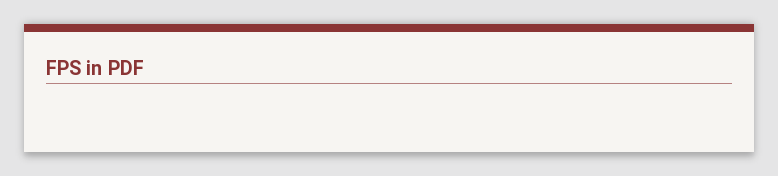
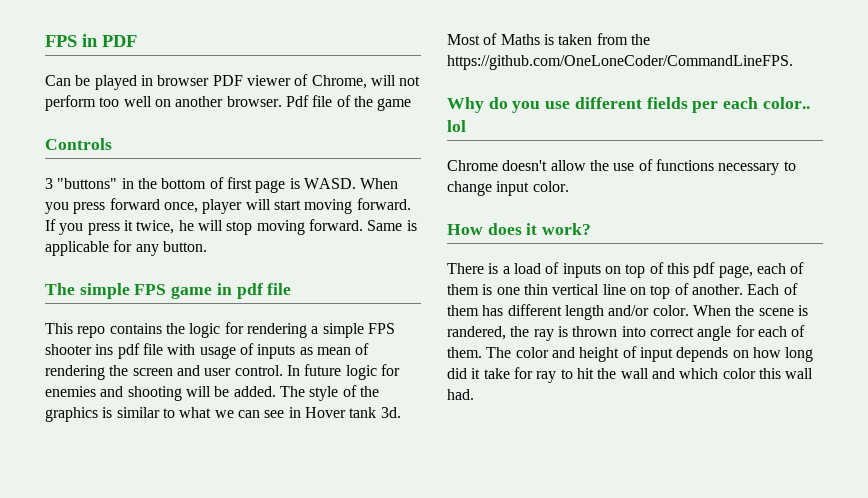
(144, 67) none -> [45,74,421,90] [45,95,412,111] [45,138,112,150] [45,177,399,193] [45,198,411,214] [45,219,417,235] [45,240,207,256] [45,283,292,299] [45,322,395,338] [45,343,370,359] [45,364,400,380] [45,385,379,401] [45,407,401,422] [447,33,650,45] [447,55,793,70] [447,97,810,113] [447,120,466,132] [447,159,796,175] [447,181,569,196] [447,223,592,235] [447,262,805,278] [447,283,798,299] [447,304,808,320] [447,325,806,341] [447,346,814,362] [447,367,814,383] [447,389,474,400] // Can be played in browser PDF viewer of Chrome, will not perform too well on another browser. Pdf file of the game // Controls // 3 "buttons" in the bottom of first page is WASD. When you press forward once, player will start moving forward. If you press it twice, he will stop moving forward. Same is applicable for any button. // The simple FPS game in pdf file // This repo contains the logic for rendering a simple FPS shooter ins pdf file with usage of inputs as mean of rendering the screen and user control. In future logic for enemies and shooting will be added. The style of the graphics is similar to what we can see in Hover tank 3d. Most of Maths is taken from the https://github.com/OneLoneCoder/CommandLineFPS. // Why do you use different fields per each color.. lol // Chrome doesn't allow the use of functions necessary to change input color. // How does it work? // There is a load of inputs on top of this pdf page, each of them is one thin vertical line on top of another. Each of them has different length and/or color. When the scene is randered, the ray is thrown into correct angle for each of them. The color and height of input depends on how long did it take for ray to hit the wall and which color this wall had.

